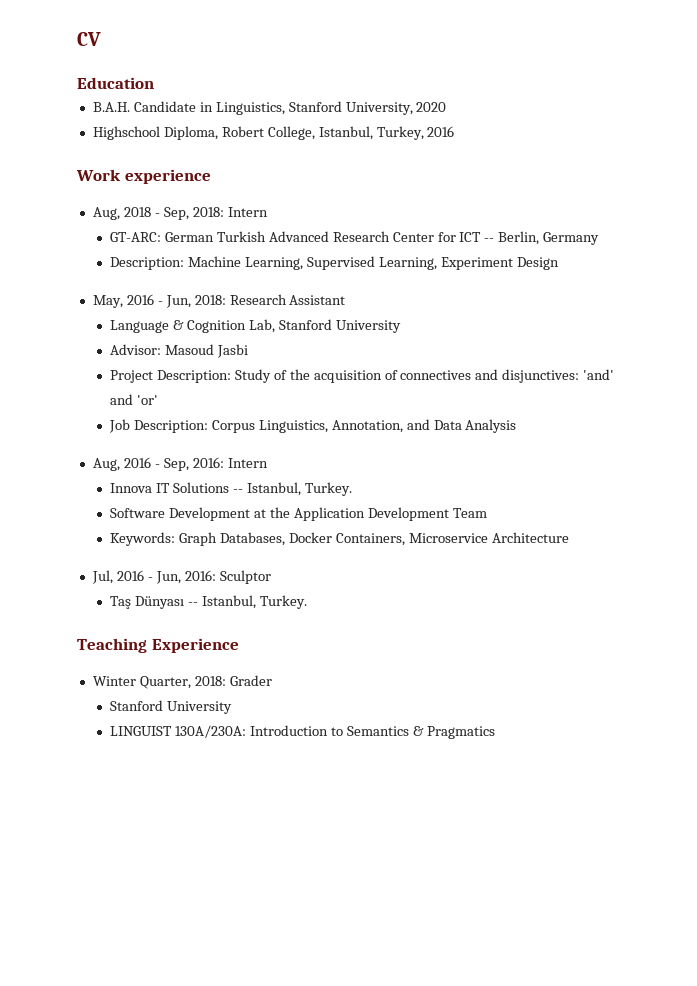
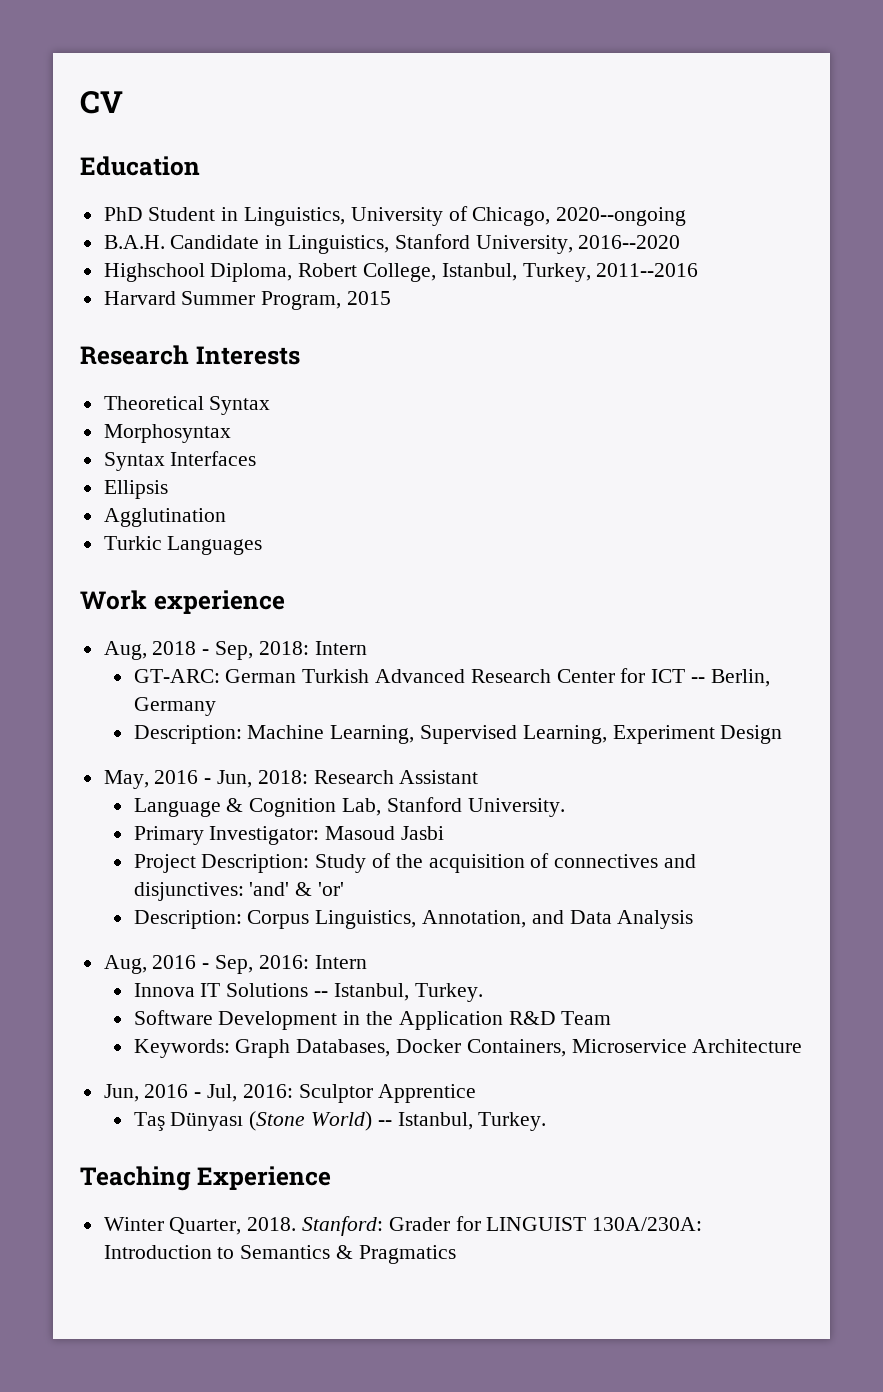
(154, 83) none -> [103,206,687,226] // PhD Student in Linguistics, University of Chicago, 2020--ongoing
[416,102,447,112] 2020 -> [578,235,681,249] 2016--2020
[427,126,455,137] 2016 -> [596,263,699,277] [103,291,392,310] [80,345,300,365] [103,396,271,415] [103,424,231,443] [103,451,257,471] [103,480,168,499] [103,508,226,527] [103,536,263,555] 2011--2016 // Harvard Summer Program, 2015 // Research Interests // Theoretical Syntax // Morphosyntax // Syntax Interfaces // Ellipsis // Agglutination // Turkic Languages
[335,320,401,333] [110,344,162,355] University // Advisor: -> [467,798,565,817] [133,826,320,845] University. // Primary Investigator:
[110,394,134,405] and -> [295,882,313,896] &
[109,419,131,433] Job -> (345, 889) none
[253,509,266,518] at -> [343,1011,361,1025] in
[367,507,449,521] Development -> [508,1011,556,1025] R&D
[91,570,181,584] Jul, 2016 - Jun, -> [103,1084,238,1102] Jun, 2016 - Jul,
(271, 577) none -> [378,1084,477,1103] Apprentice
(184, 602) none -> [249,1111,373,1131] (Stone World)
[194,676,226,686] 2018: -> [247,1216,384,1236] 2018. Stanford:
[110,700,232,714] // Stanford University // -> [455,1216,481,1231] for

